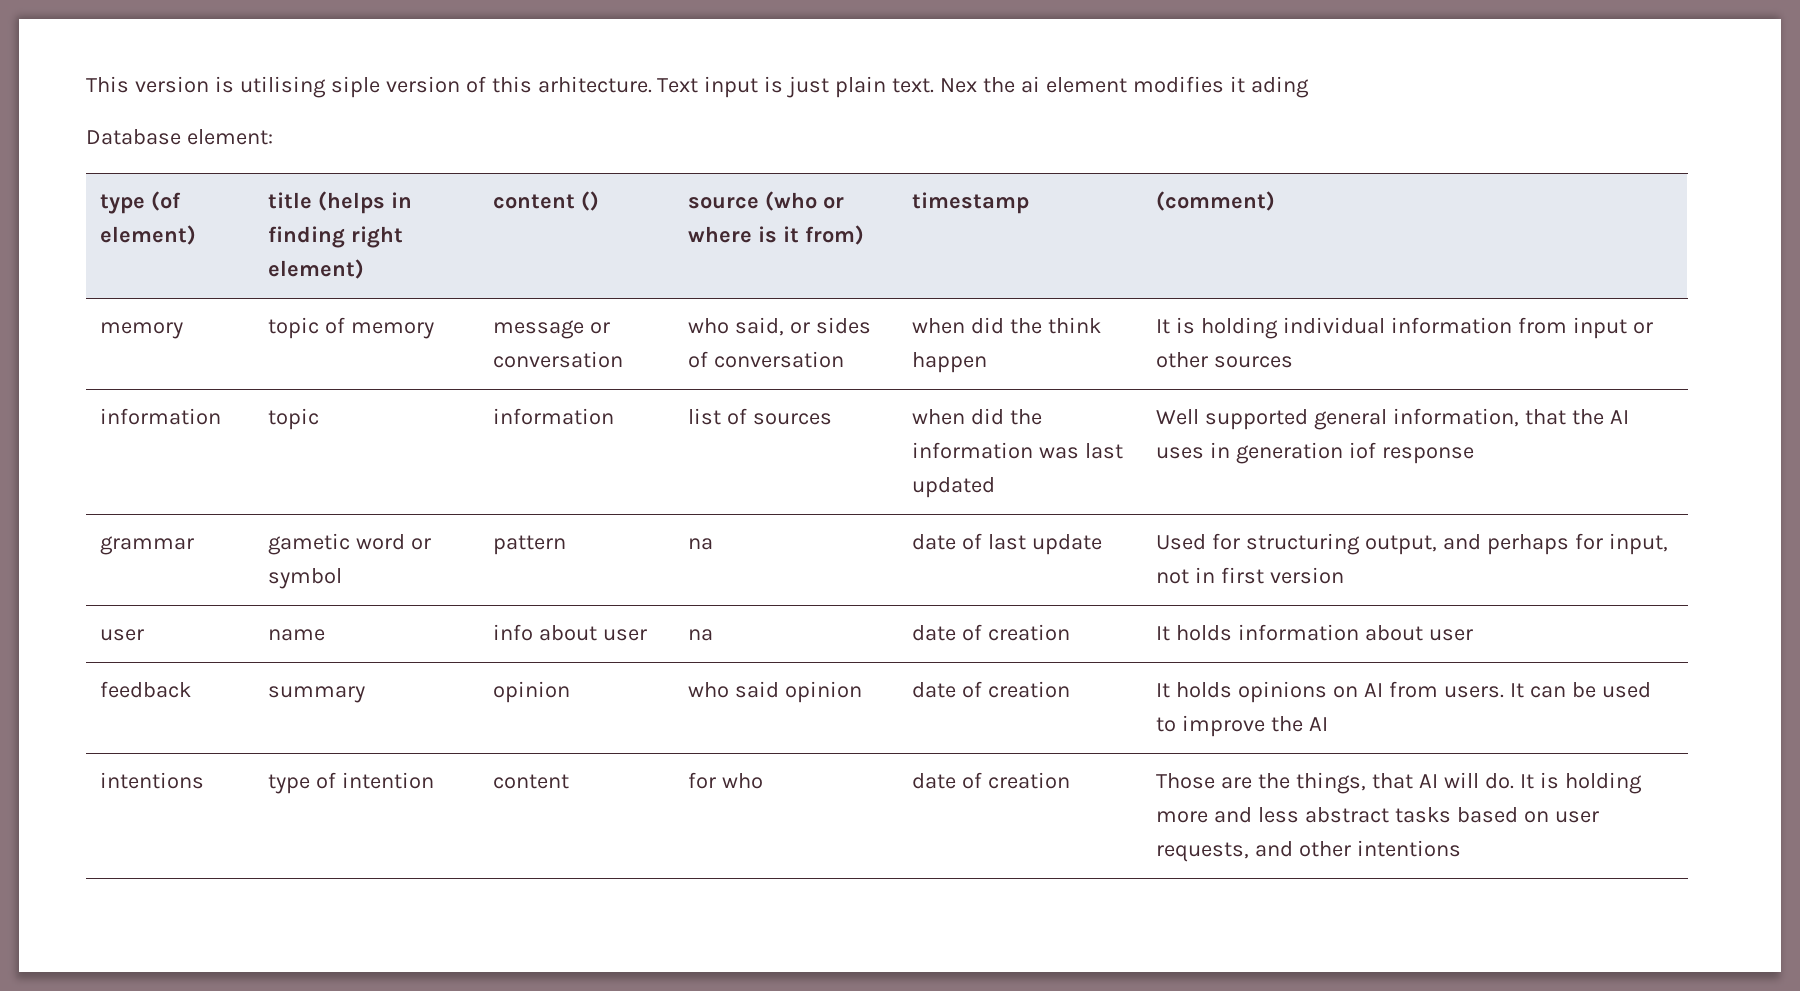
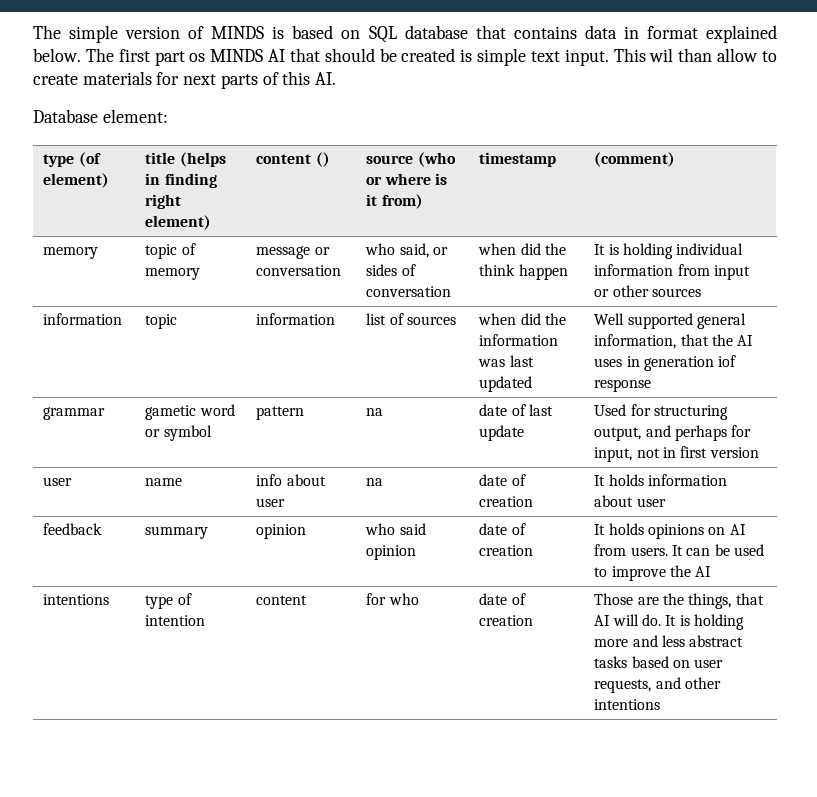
[86,76,1309,98] This version is utilising siple version of this arhitecture. Text input is just plain text. Nex the ai element modifies it ading -> [33,25,778,43] [33,48,778,66] [33,71,337,89] The simple version of MINDS is based on SQL database that contains data in format explained below. The first part os MINDS AI that should be created is simple text input. This wil than allow to create materials for next parts of this AI.

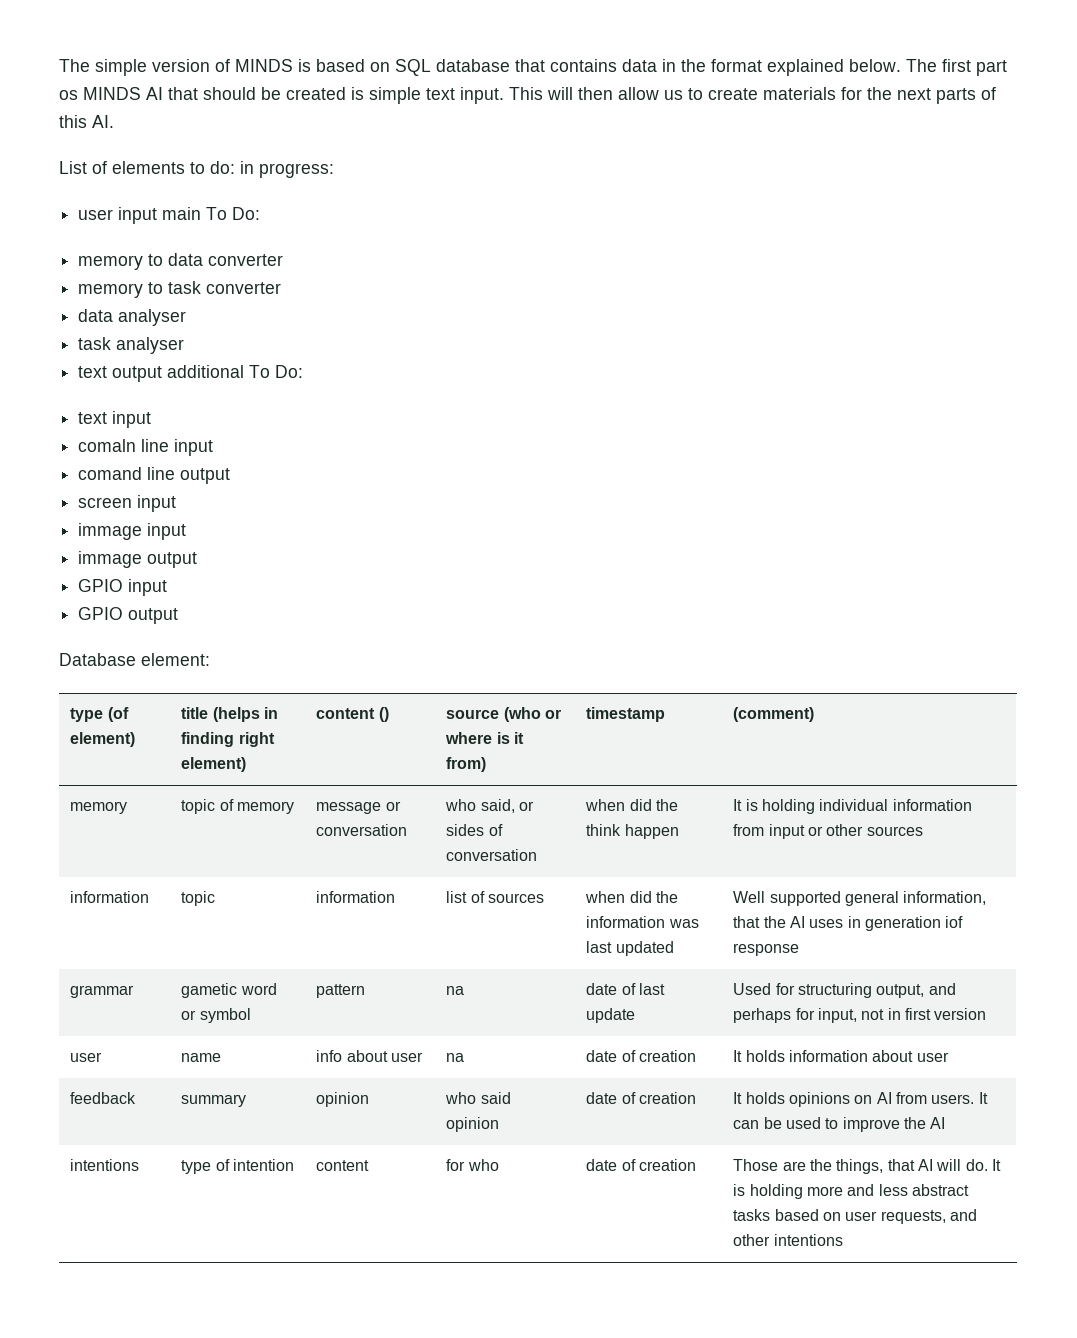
(639, 32) none -> [681,59,706,72] the
[649,48,759,62] wil than allow -> [547,87,683,100] will then allow us
(180, 78) none -> [867,87,892,100] the
(337, 78) none -> [59,161,334,178] [78,207,261,224] [78,253,284,270] [78,281,282,298] [78,309,187,326] [78,337,185,354] [78,365,304,382] [78,411,152,428] [78,439,214,456] [78,467,231,484] [78,495,177,512] [78,523,187,540] [78,551,198,568] [78,579,168,596] [78,607,179,624] // List of elements to do: in progress: // user input main To Do: // memory to data converter // memory to task converter // data analyser // task analyser // text output additional To Do: // text input // comaln line input // comand line output // screen input // immage input // immage output // GPIO input // GPIO output

